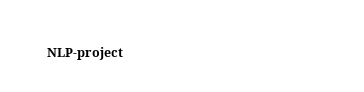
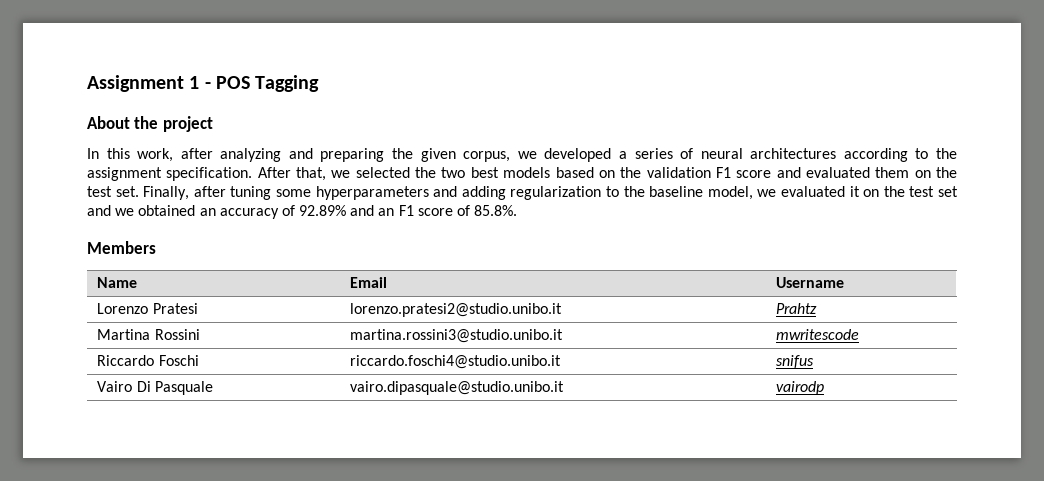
[47,47,123,60] NLP-project -> [87,75,320,92] [87,116,213,132] [87,148,957,162] [87,167,958,181] [87,186,959,200] [87,205,518,219] [87,241,156,254] [97,277,138,288] [350,277,388,288] [776,277,845,288] [97,303,198,314] [350,303,563,317] [776,303,818,314] [97,329,200,340] [350,329,564,343] [776,329,860,340] [97,355,199,366] [350,355,562,369] [776,355,815,368] [97,381,213,395] [350,381,565,395] [776,381,825,395] Assignment 1 - POS Tagging // About the project // In this work, after analyzing and preparing the given corpus, we developed a series of neural architectures according to the assignment specification. After that, we selected the two best models based on the validation F1 score and evaluated them on the test set. Finally, after tuning some hyperparameters and adding regularization to the baseline model, we evaluated it on the test set and we obtained an accuracy of 92.89% and an F1 score of 85.8%. // Members // Name | Email | Username // Lorenzo Pratesi | lorenzo.pratesi2@studio.unibo.it | Prahtz // Martina Rossini | martina.rossini3@studio.unibo.it | mwritescode // Riccardo Foschi | riccardo.foschi4@studio.unibo.it | snifus // Vairo Di Pasquale | vairo.dipasquale@studio.unibo.it | vairodp

